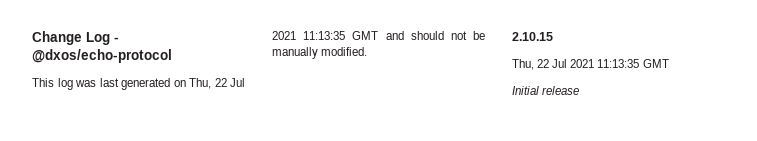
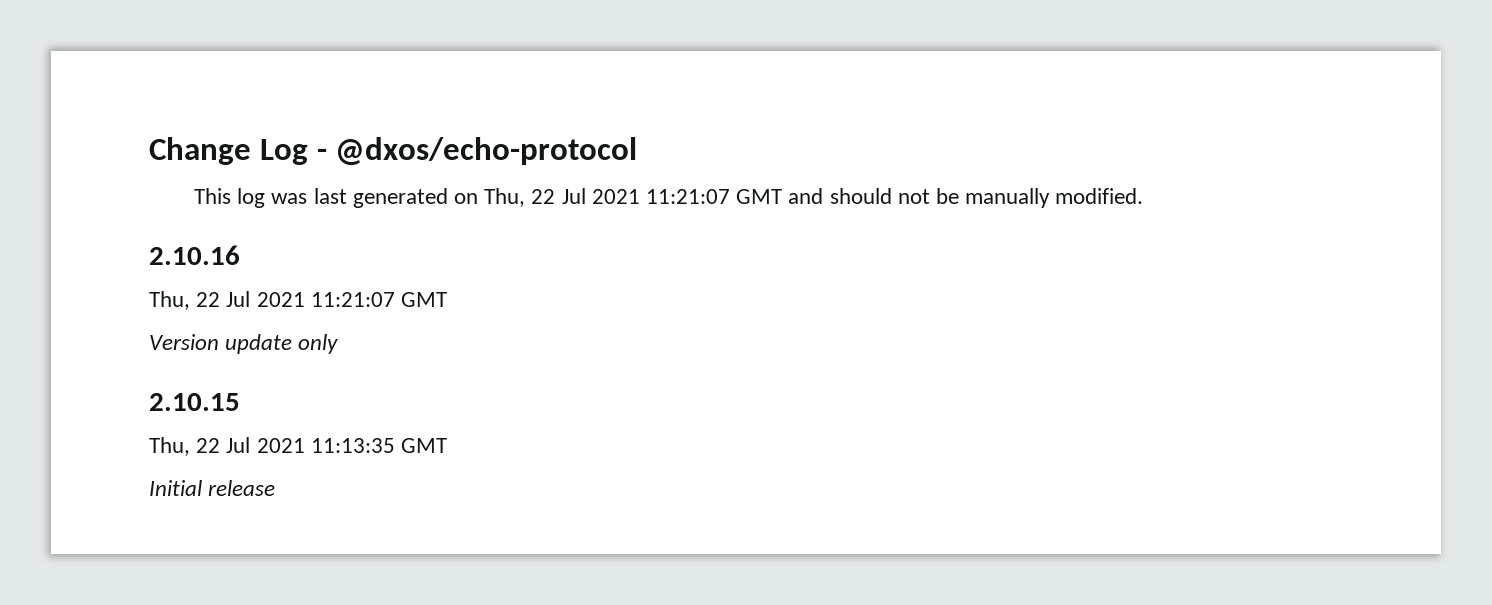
[303,31,346,40] 11:13:35 -> [645,189,730,204] 11:21:07
(368, 51) none -> [149,245,240,265] [149,291,448,310] [149,334,339,354] // 2.10.16 // Thu, 22 Jul 2021 11:21:07 GMT // Version update only

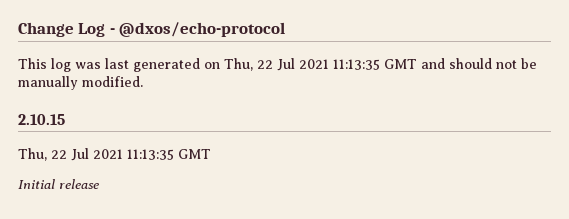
[645,189,730,204] 11:21:07 -> [333,59,380,70] 11:13:35
[149,245,240,265] [149,291,448,310] [149,334,339,354] // 2.10.16 // Thu, 22 Jul 2021 11:21:07 GMT // Version update only -> (143, 81) none

